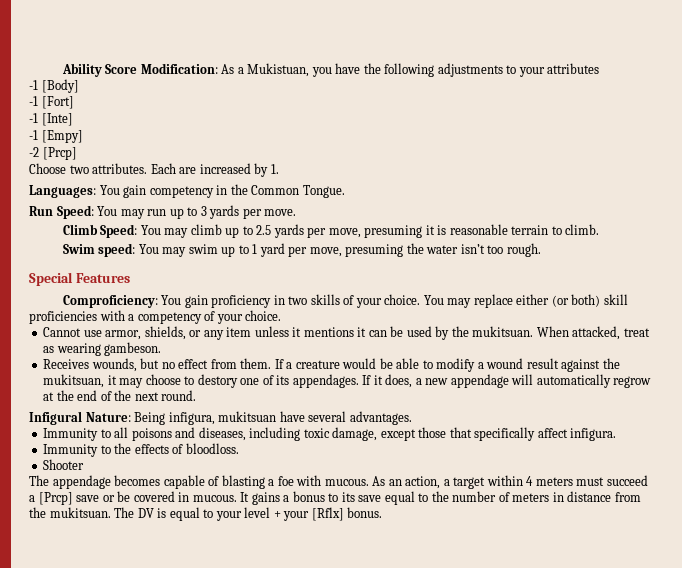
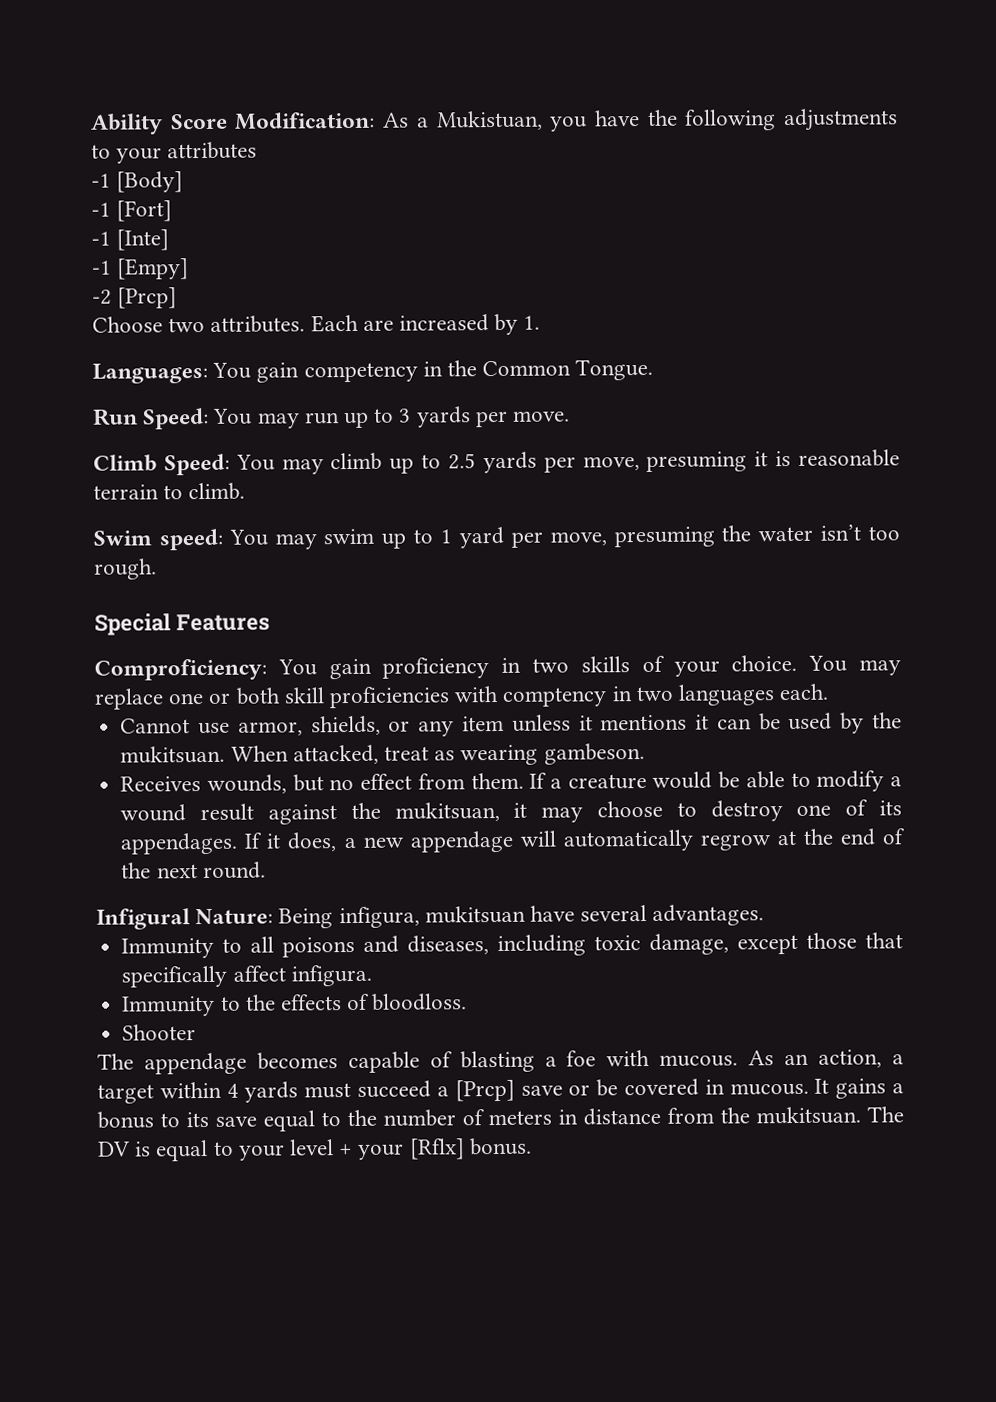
[516,294,628,307] [29,310,282,324] either (or both) skill proficiencies with a competency of your choice. -> [168,683,829,709] one or both skill proficiencies with comptency in two languages each.
[197,374,238,388] destory -> [710,800,783,822] destroy
[535,477,573,486] meters -> [244,1081,299,1103] yards

